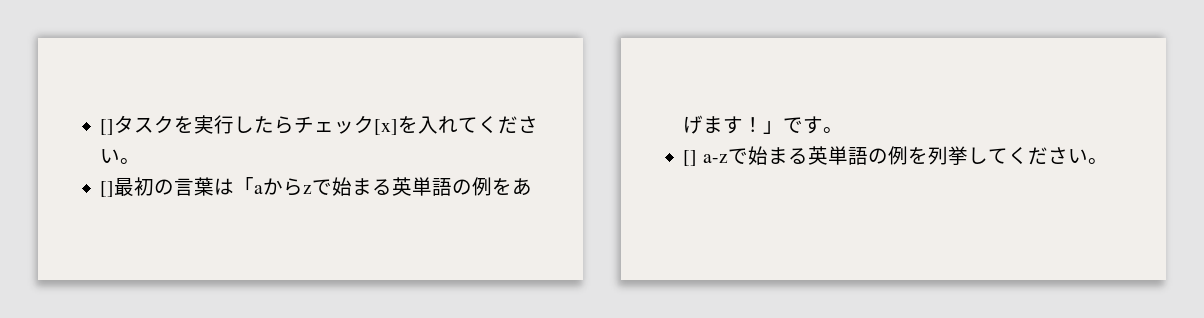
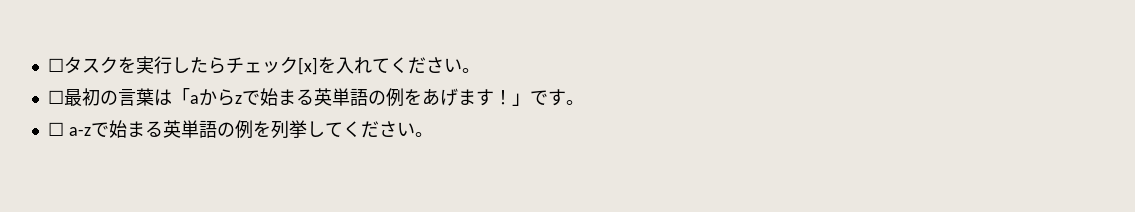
[100,119,115,135] [] -> [47,58,64,72] ☐
[100,181,115,197] [] -> [47,90,64,104] ☐
[683,150,698,166] [] -> [47,122,64,136] ☐

